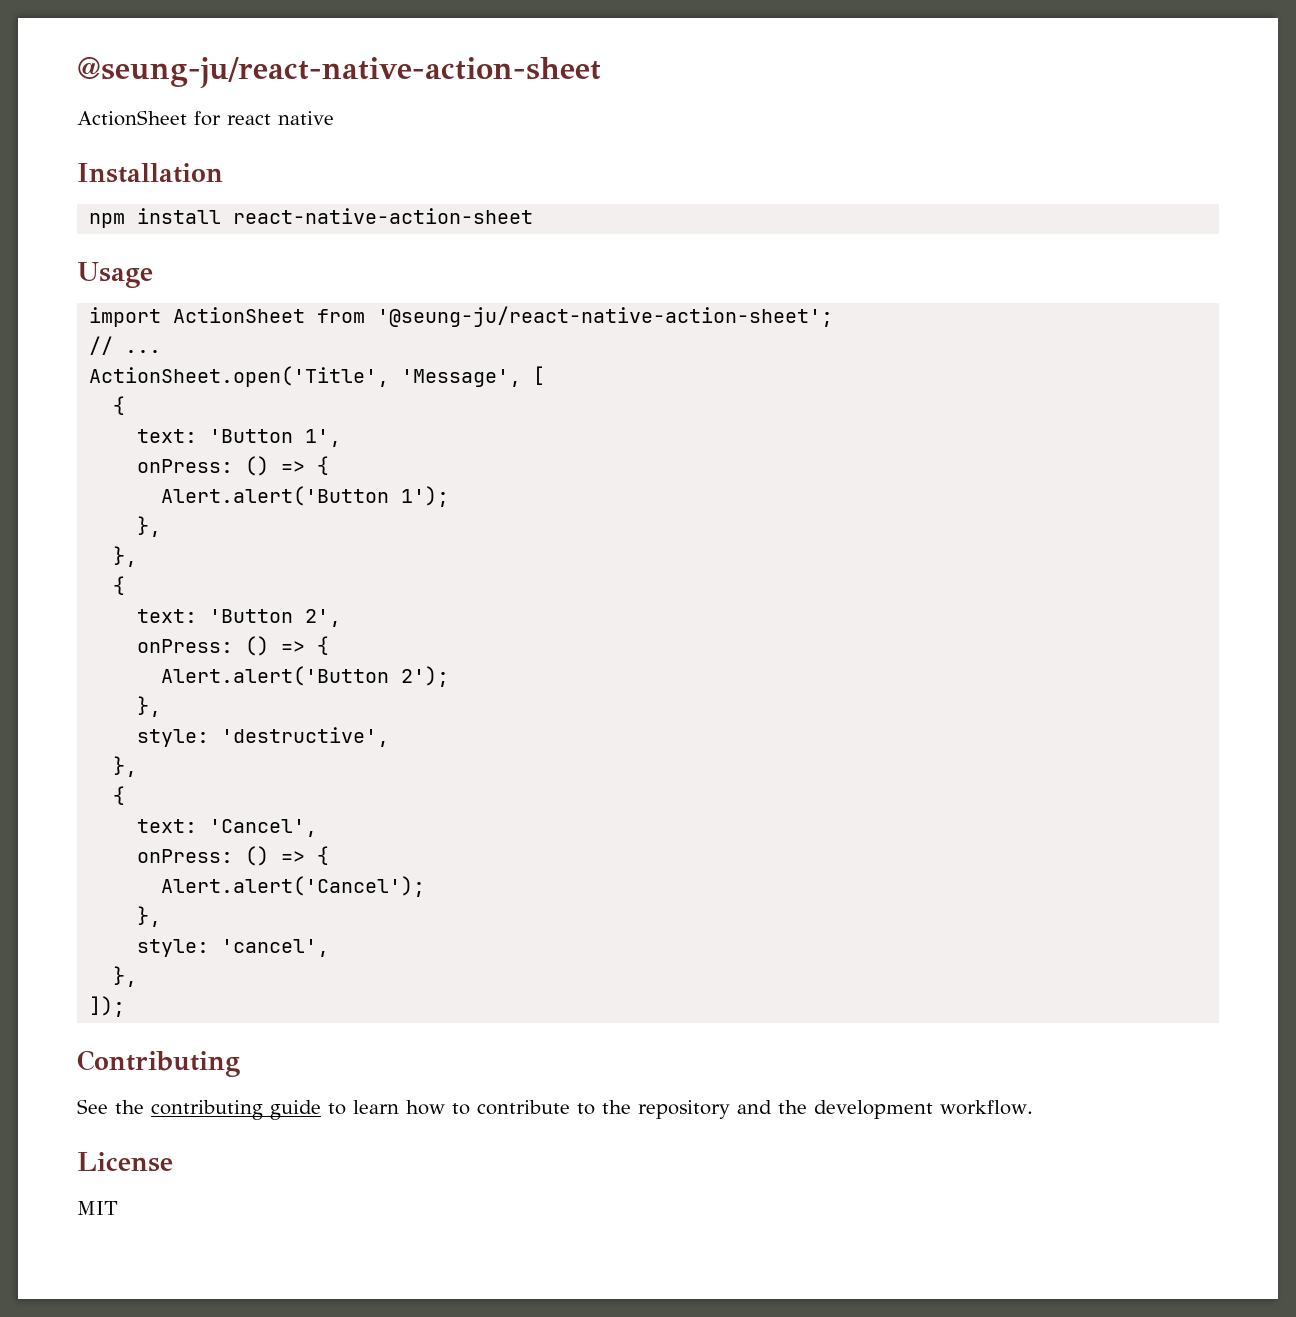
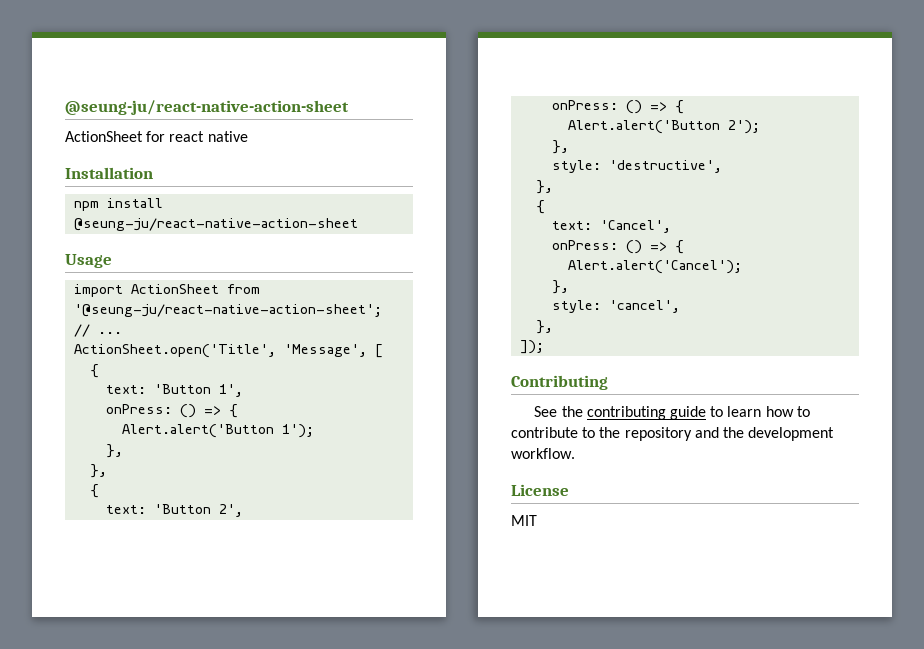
[233,208,534,224] react-native-action-sheet -> [74,218,359,231] @seung-ju/react-native-action-sheet

